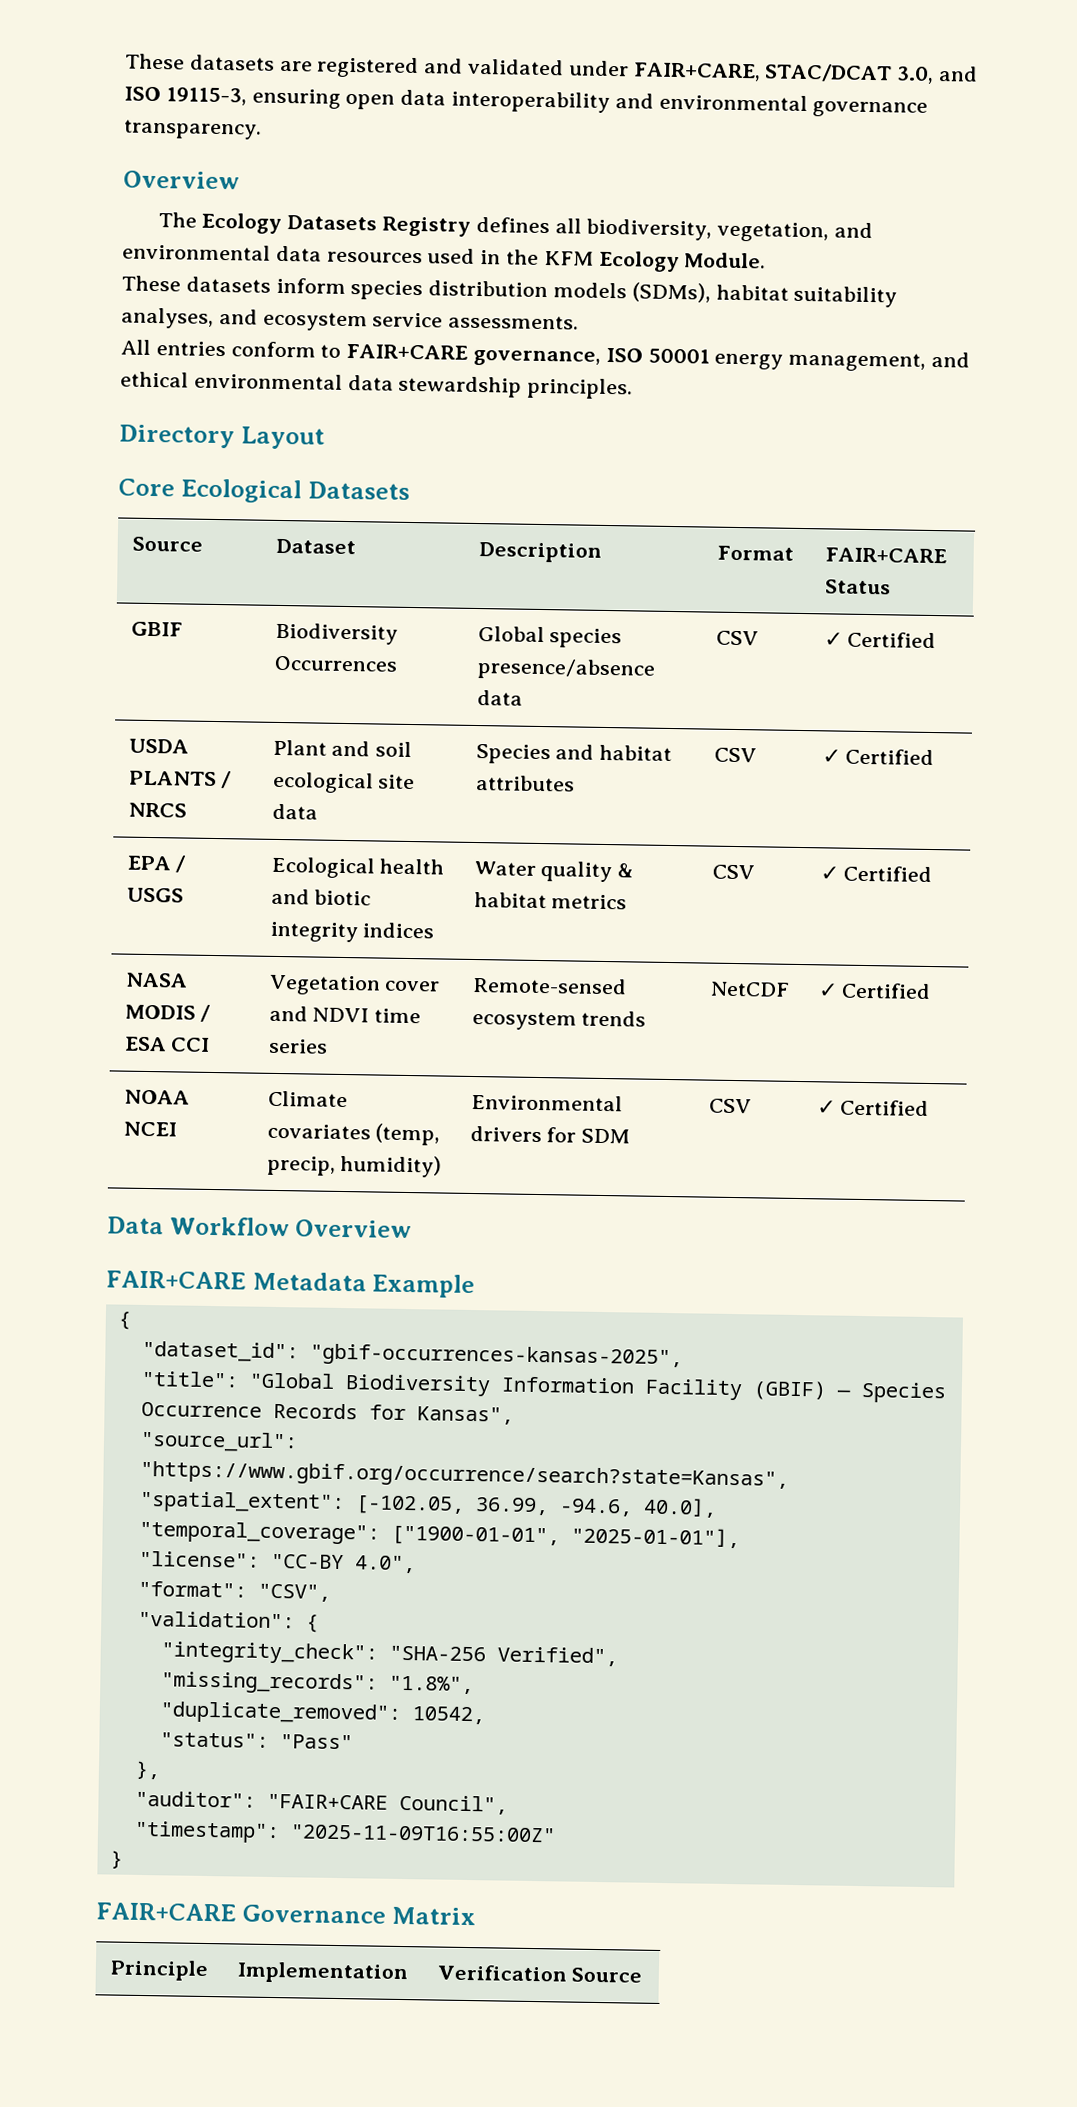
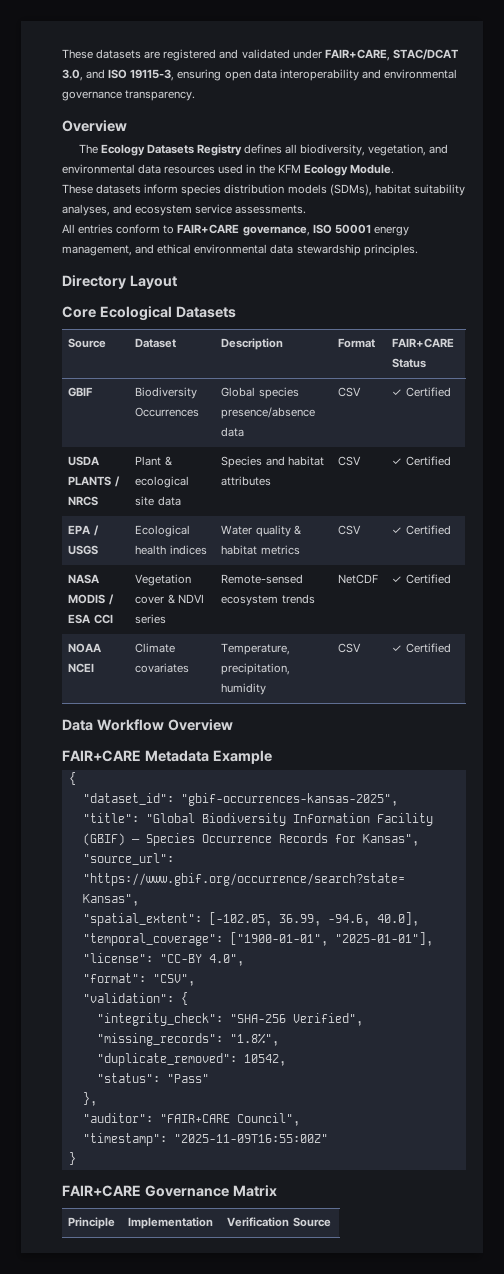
[331,740,413,758] and soil -> [164,456,172,466] &
[270,888,372,906] [269,921,358,943] and biotic integrity -> (167, 550) none
[268,1005,422,1024] and NDVI time -> [167,594,204,604] & NDVI
[375,1123,441,1146] [266,1154,443,1178] [470,1093,623,1112] [469,1125,631,1144] (temp, precip, humidity) | Environmental drivers for SDM -> [221,643,291,655] [221,663,291,675] [221,683,267,695] | Temperature, precipitation, humidity

